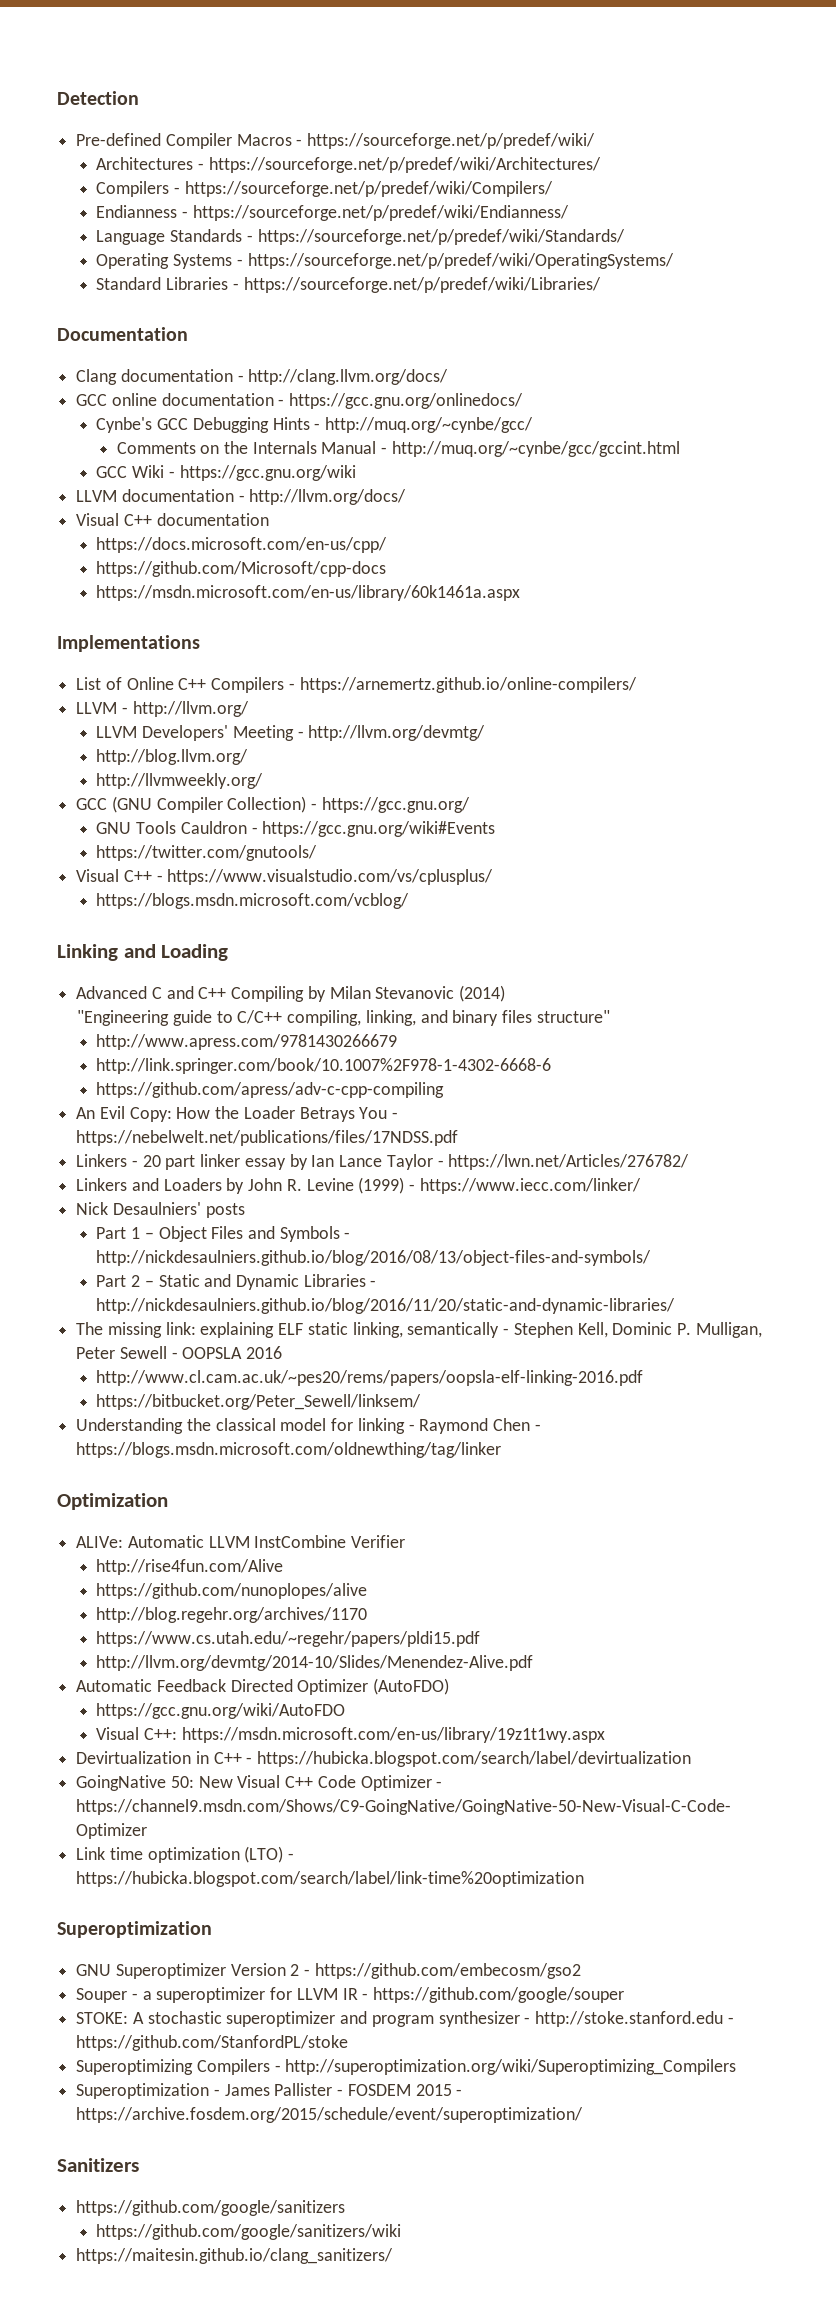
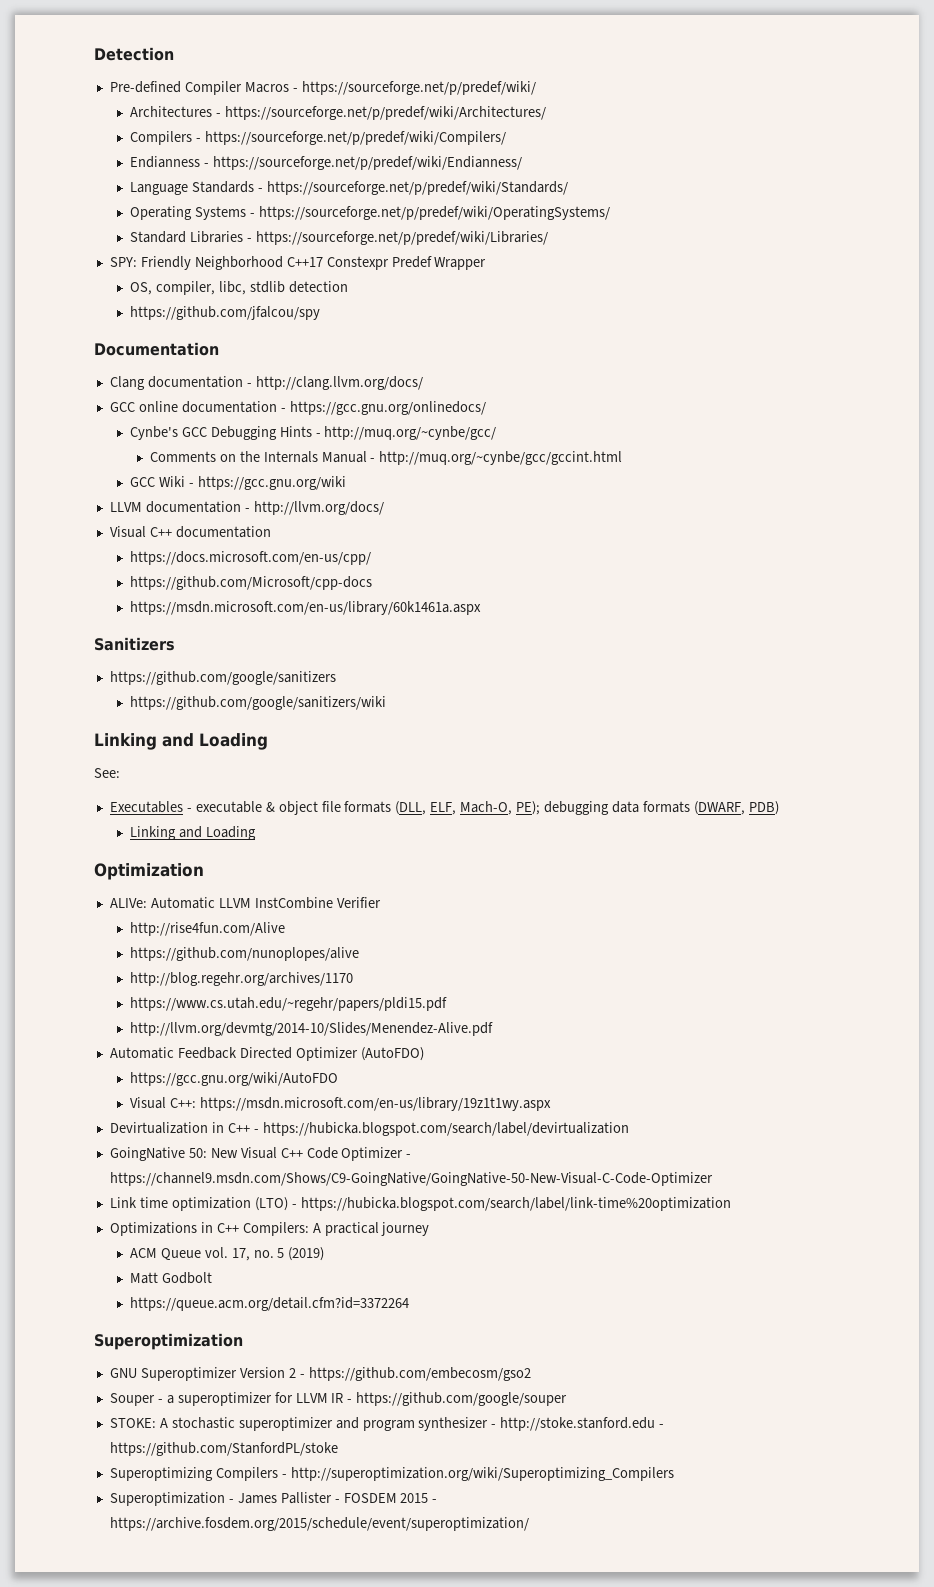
(601, 285) none -> [109,256,487,270] [129,281,348,295] [129,306,320,320] // SPY: Friendly Neighborhood C++17 Constexpr Predef Wrapper // OS, compiler, libc, stdlib detection // https://github.com/jfalcou/spy
[57,635,200,652] [76,677,637,693] [76,701,249,717] [96,725,486,741] [96,749,249,765] [96,773,264,789] [76,796,470,813] [96,821,496,837] [96,845,318,861] [76,869,494,885] [96,893,410,909] [57,944,229,961] [76,985,506,1002] [77,1010,610,1026] [96,1034,398,1050] [96,1058,552,1074] [96,1082,445,1098] [76,1106,399,1122] [76,1130,459,1146] [76,1154,690,1170] [76,1177,641,1194] [76,1202,245,1218] [96,1226,351,1242] [96,1250,652,1266] [96,1274,377,1290] [96,1298,676,1314] [76,1322,762,1338] [76,1346,283,1359] [96,1370,644,1386] [96,1394,422,1410] [76,1418,541,1434] [76,1442,502,1458] Implementations // List of Online C++ Compilers - https://arnemertz.github.io/online-compilers/ // LLVM - http://llvm.org/ // LLVM Developers' Meeting - http://llvm.org/devmtg/ // http://blog.llvm.org/ // http://llvmweekly.org/ // GCC (GNU Compiler Collection) - https://gcc.gnu.org/ // GNU Tools Cauldron - https://gcc.gnu.org/wiki#Events // https://twitter.com/gnutools/ // Visual C++ - https://www.visualstudio.com/vs/cplusplus/ // https://blogs.msdn.microsoft.com/vcblog/ // Linking and Loading // Advanced C and C++ Compiling by Milan Stevanovic (2014) // "Engineering guide to C/C++ compiling, linking, and binary files structure" // http://www.apress.com/9781430266679 // http://link.springer.com/book/10.1007%2F978-1-4302-6668-6 // https://github.com/apress/adv-c-cpp-compiling // An Evil Copy: How the Loader Betrays You - https://nebelwelt.net/publications/files/17NDSS.pdf // Linkers - 20 part linker essay by Ian Lance Taylor - https://lwn.net/Articles/276782/ // Linkers and Loaders by John R. Levine (1999) - https://www.iecc.com/linker/ // Nick Desaulniers' posts // Part 1 – Object Files and Symbols - http://nickdesaulniers.github.io/blog/2016/08/13/object-files-and-symbols/ // Part 2 – Static and Dynamic Libraries - http://nickdesaulniers.github.io/blog/2016/11/20/static-and-dynamic-libraries/ // The missing link: explaining ELF static linking, semantically - Stephen Kell, Dominic P. Mulligan, Peter Sewell - OOPSLA 2016 // http://www.cl.cam.ac.uk/~pes20/rems/papers/oopsla-elf-linking-2016.pdf // https://bitbucket.org/Peter_Sewell/linksem/ // Understanding the classical model for linking - Raymond Chen - https://blogs.msdn.microsoft.com/oldnewthing/tag/linker -> [94,637,175,651] [109,671,336,685] [129,696,386,710] [94,733,268,750] [94,768,120,778] [109,801,779,815] [129,826,256,840] Sanitizers // https://github.com/google/sanitizers // https://github.com/google/sanitizers/wiki // Linking and Loading // See: // Executables - executable & object file formats (DLL, ELF, Mach-O, PE); debugging data formats (DWARF, PDB) // Linking and Loading
(585, 1879) none -> [109,1222,430,1236] [129,1247,325,1261] [129,1272,212,1284] [129,1297,409,1311] // Optimizations in C++ Compilers: A practical journey // ACM Queue vol. 17, no. 5 (2019) // Matt Godbolt // https://queue.acm.org/detail.cfm?id=3372264
[57,2158,139,2172] [76,2200,346,2216] [96,2224,402,2240] [76,2248,394,2264] // Sanitizers // https://github.com/google/sanitizers // https://github.com/google/sanitizers/wiki // https://maitesin.github.io/clang_sanitizers/ -> (529, 1524) none

